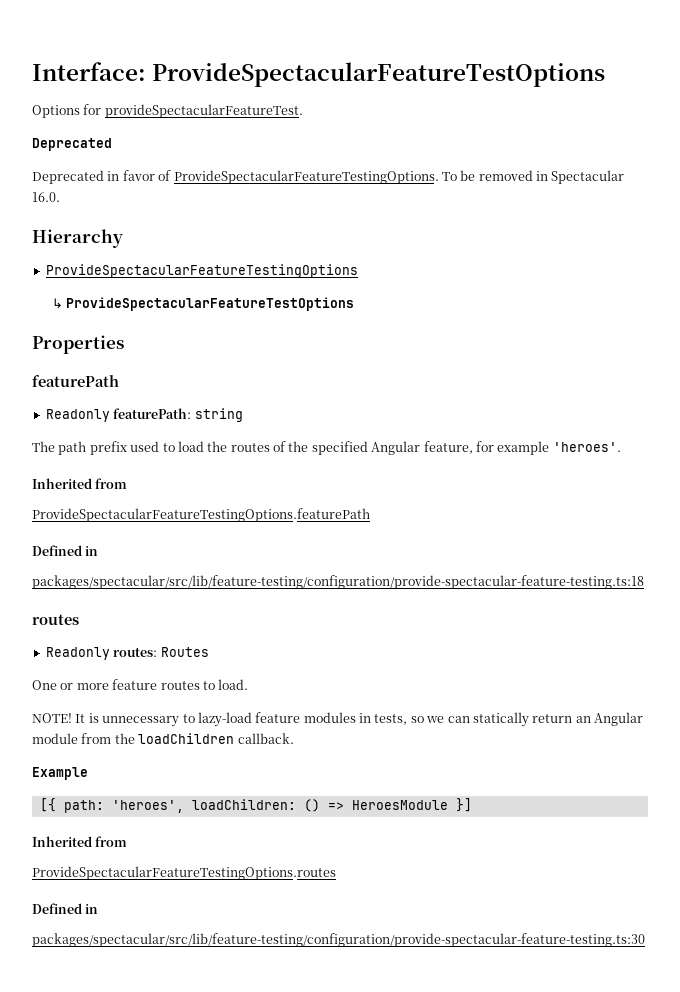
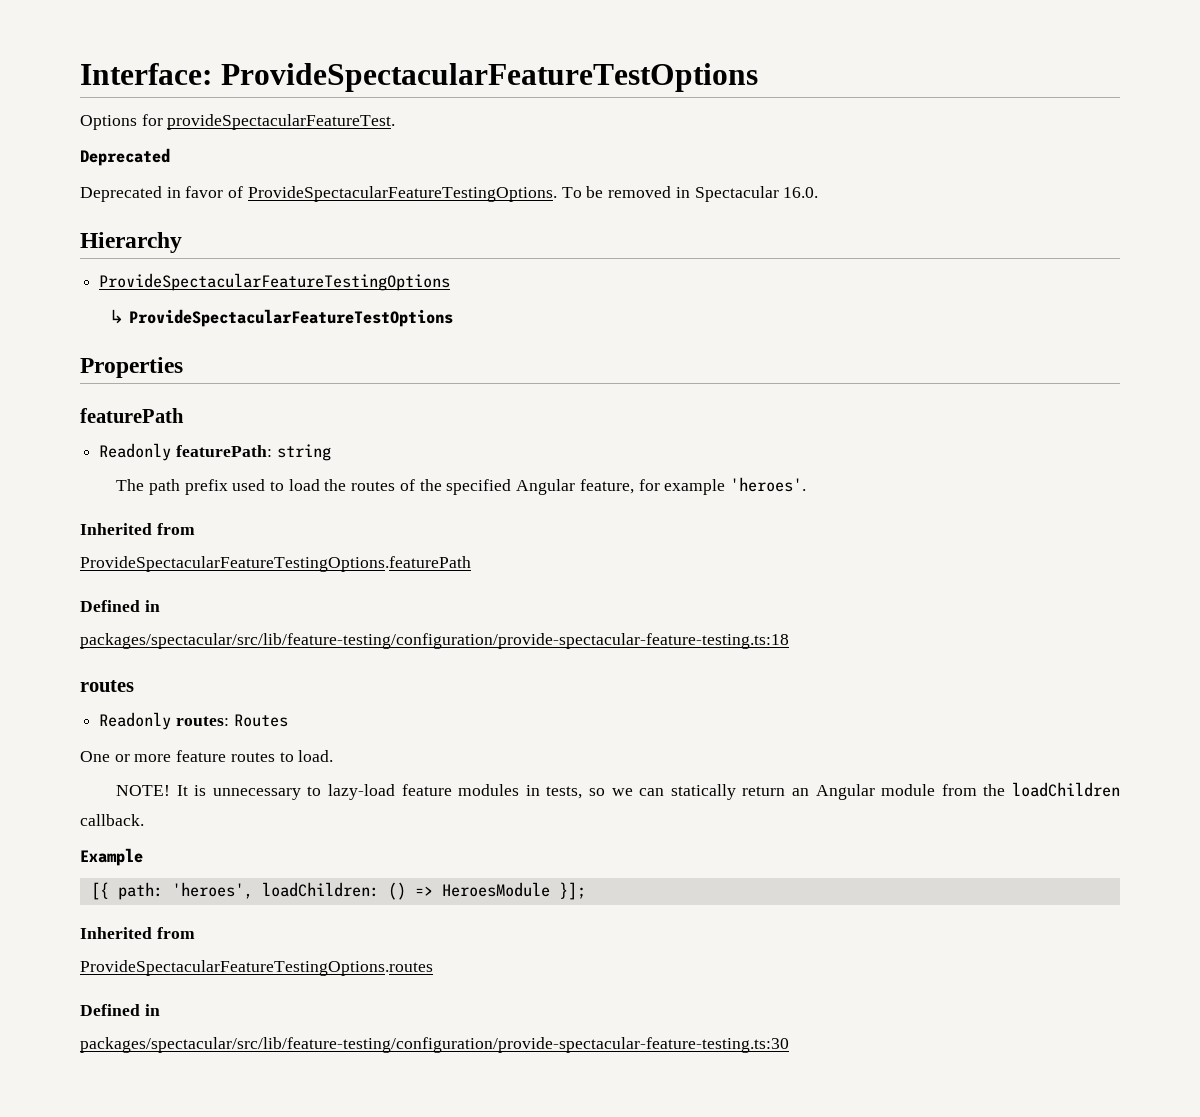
[455,798,472,812] }] -> [558,882,586,900] }];

